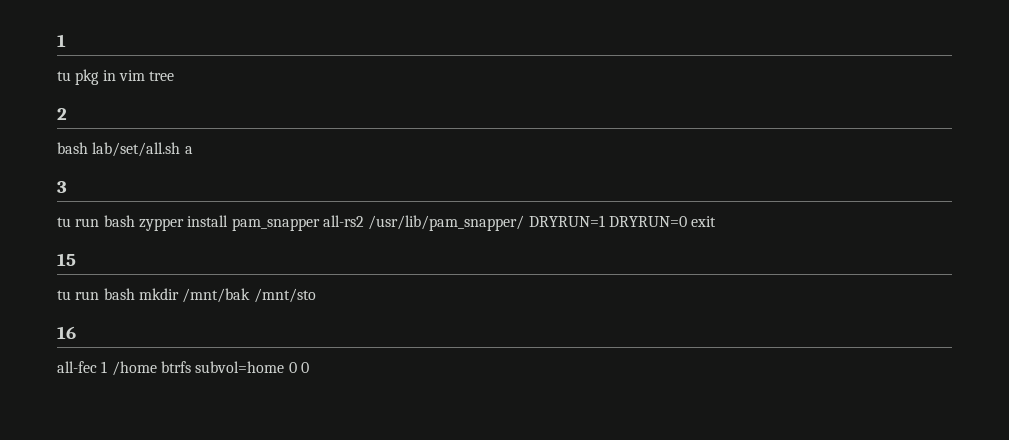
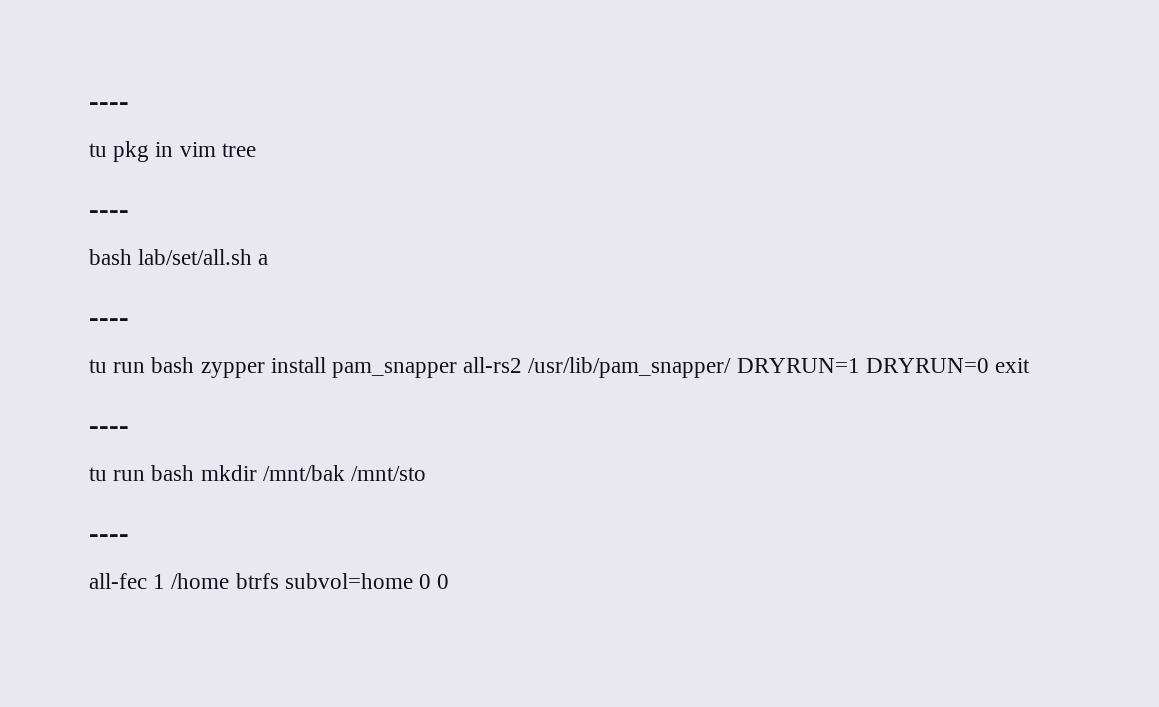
[57,34,66,47] 1 -> [89,102,129,111] ----
[57,108,67,120] 2 -> [89,210,129,219] ----
[57,181,67,193] 3 -> [89,318,129,327] ----
[57,253,76,266] 15 -> [89,426,129,435] ----
[57,326,76,339] 16 -> [89,534,129,543] ----

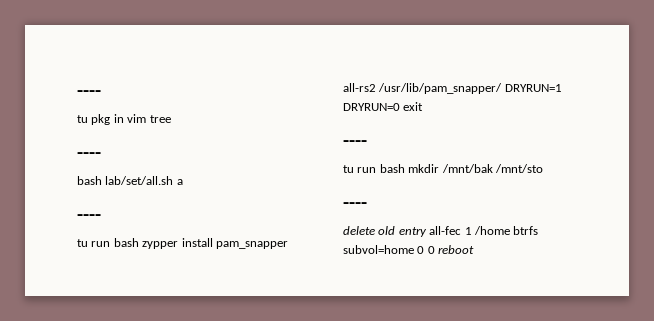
(129, 538) none -> [343,226,427,237] delete old entry
(450, 581) none -> [438,245,475,254] reboot

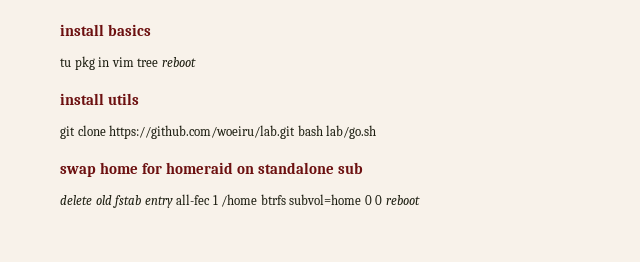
[77,90,101,97] ---- -> [60,24,152,36] install basics
[77,152,101,159] [77,176,183,185] [77,214,101,221] [77,238,288,249] [343,83,562,94] [343,102,424,111] [343,140,367,147] [343,164,543,173] [343,202,367,209] // ---- // bash lab/set/all.sh a // ---- // tu run bash zypper install pam_snapper all-rs2 /usr/lib/pam_snapper/ DRYRUN=1 DRYRUN=0 exit // ---- // tu run bash mkdir /mnt/bak /mnt/sto // ---- -> [161,57,196,67] [60,93,140,105] [60,125,377,139] [60,162,364,177] reboot // install utils // git clone https://github.com/woeiru/lab.git bash lab/go.sh // swap home for homeraid on standalone sub
(396, 230) none -> [113,195,142,208] fstab

